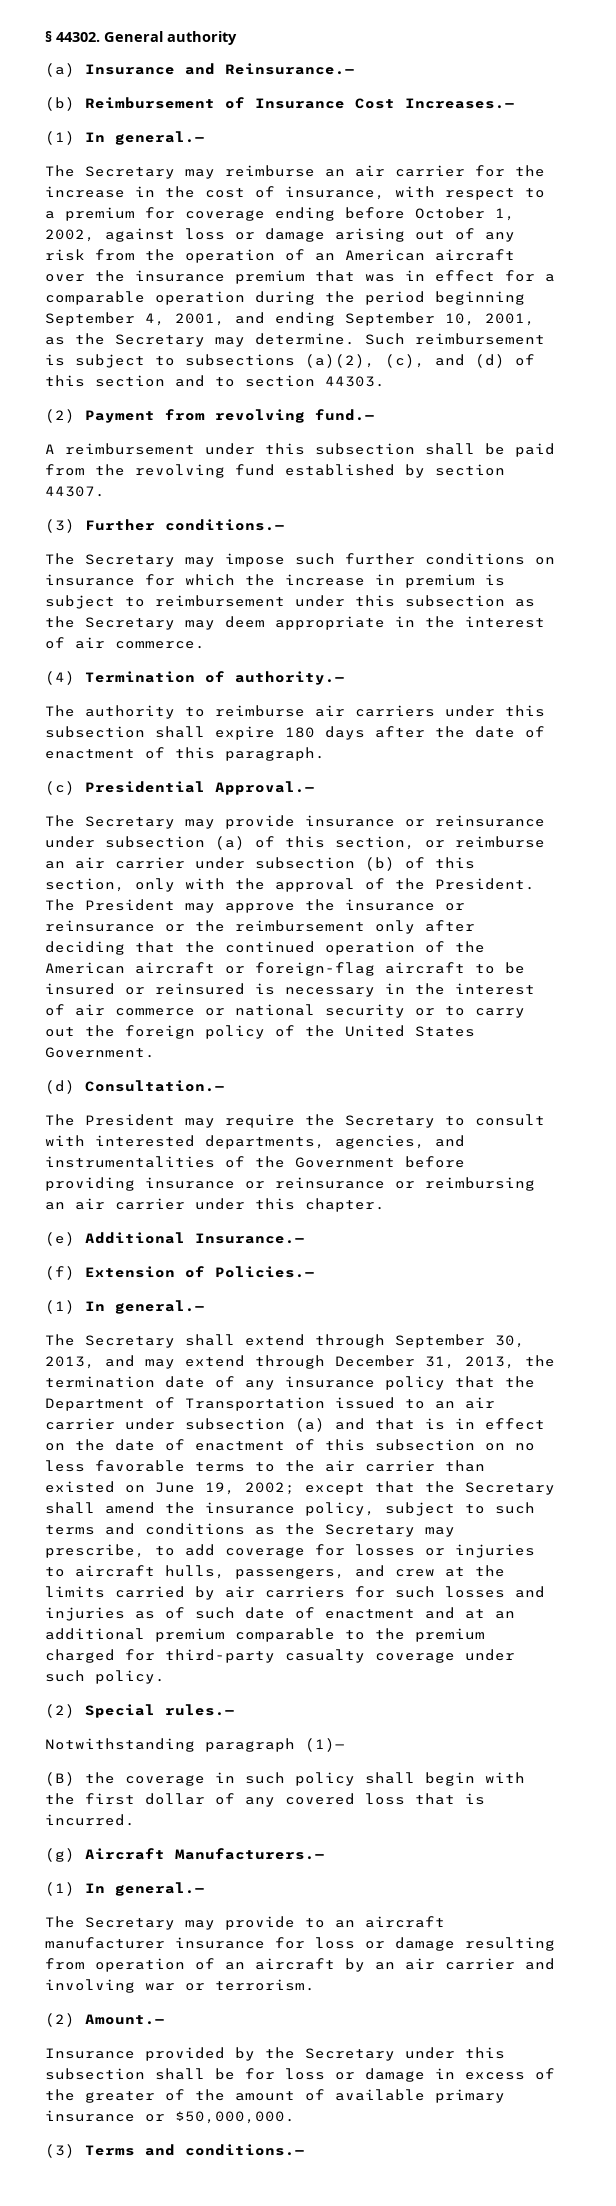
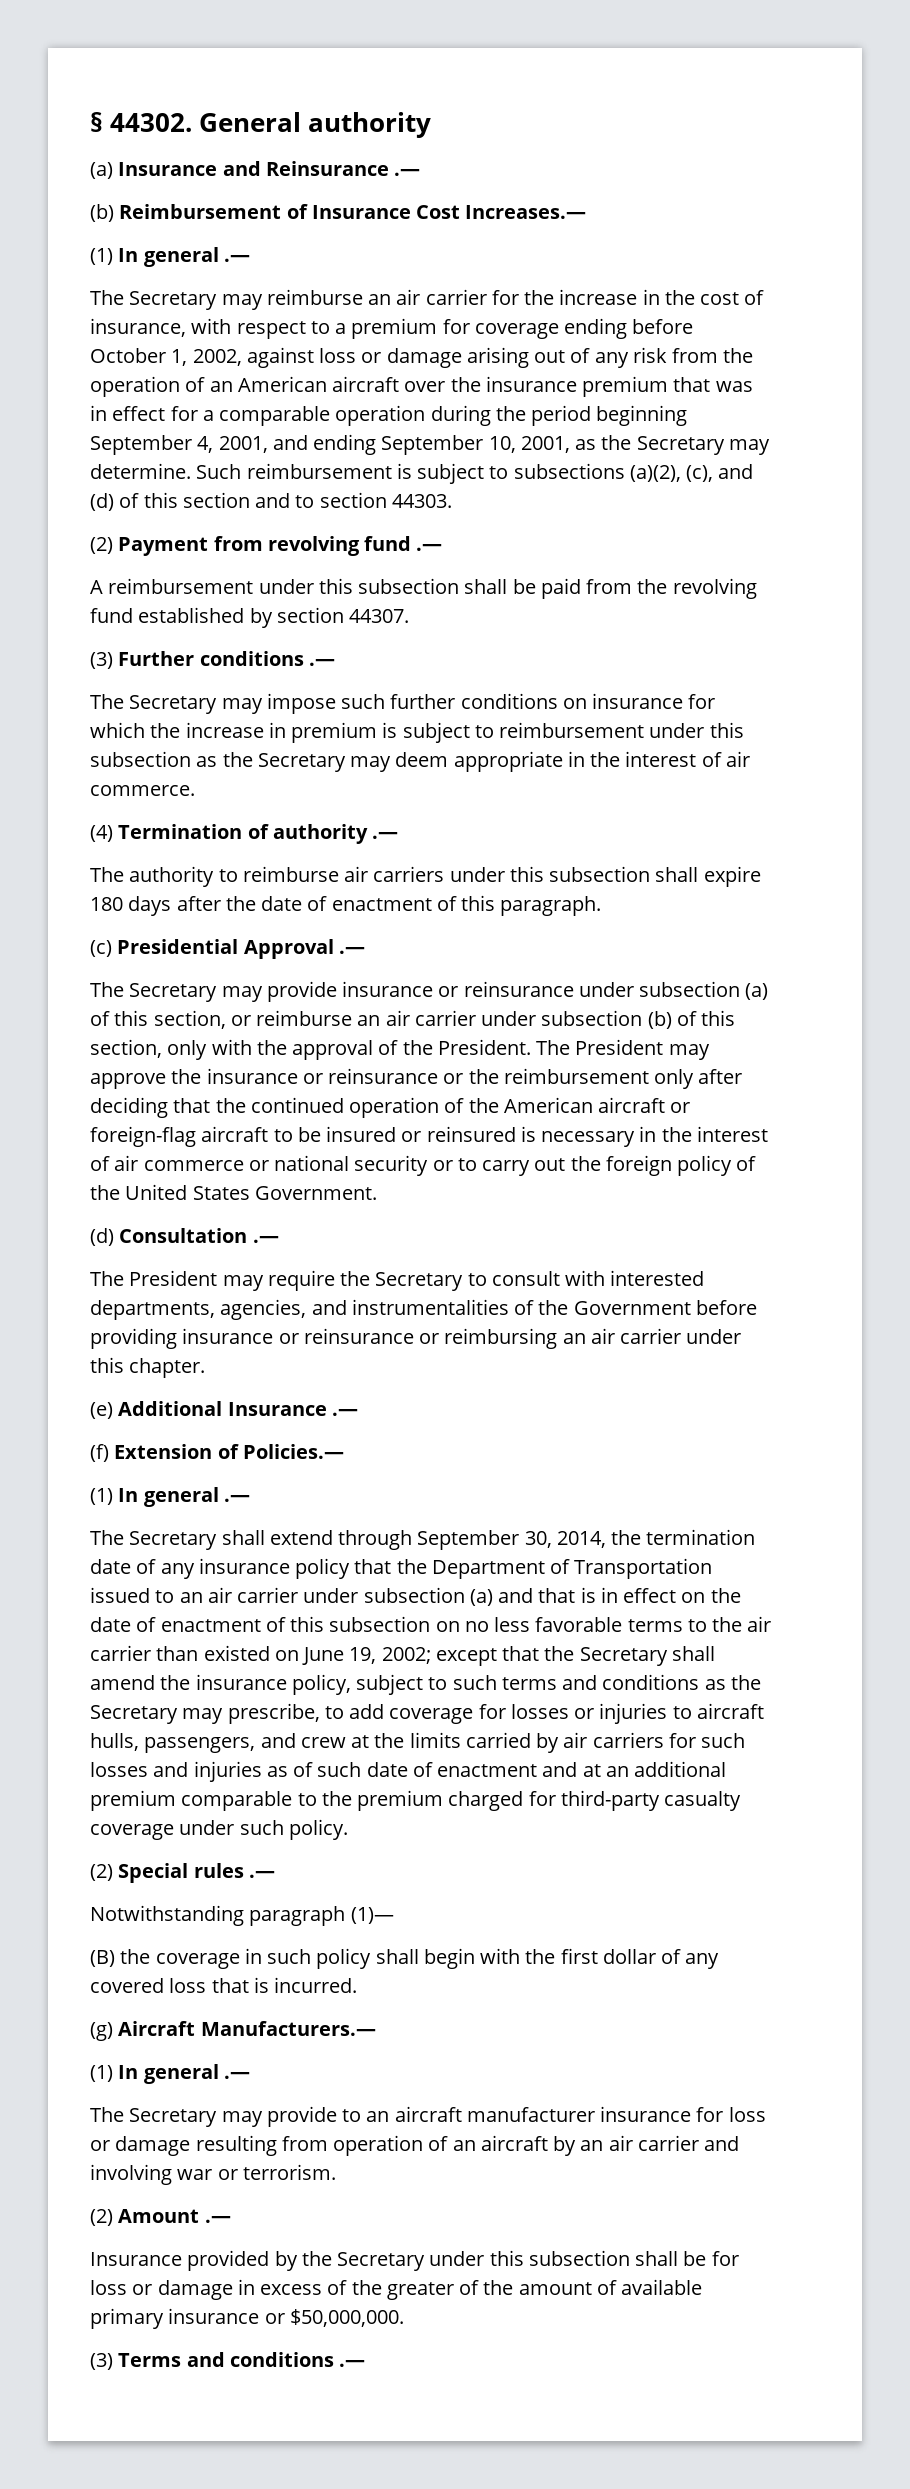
[225,63,355,75] Reinsurance.— -> [265,161,421,176] Reinsurance .—
[115,131,205,145] general.— -> [143,247,250,267] general .—
[315,409,375,421] fund.— -> [364,536,443,551] fund .—
[165,519,285,531] conditions.— -> [199,651,335,666] conditions .—
[235,671,345,685] authority.— -> [272,824,399,844] authority .—
[215,781,315,795] Approval.— -> [243,939,365,959] Approval .—
[85,1080,225,1092] Consultation.— -> [119,1228,279,1243] Consultation .—
[195,1233,305,1244] Insurance.— -> [227,1402,358,1416] Insurance .—
[115,1300,205,1314] general.— -> [143,1487,250,1507] general .—
[45,1355,515,1369] 2013, and may extend through December 31, 2013, -> [556,1531,606,1548] 2014,
[165,1704,235,1716] rules.— -> [193,1863,275,1878] rules .—
[115,1882,205,1896] general.— -> [143,2064,250,2084] general .—
[85,2014,165,2025] Amount.— -> [118,2209,231,2223] Amount .—
[185,2144,305,2156] conditions.— -> [229,2352,366,2367] conditions .—

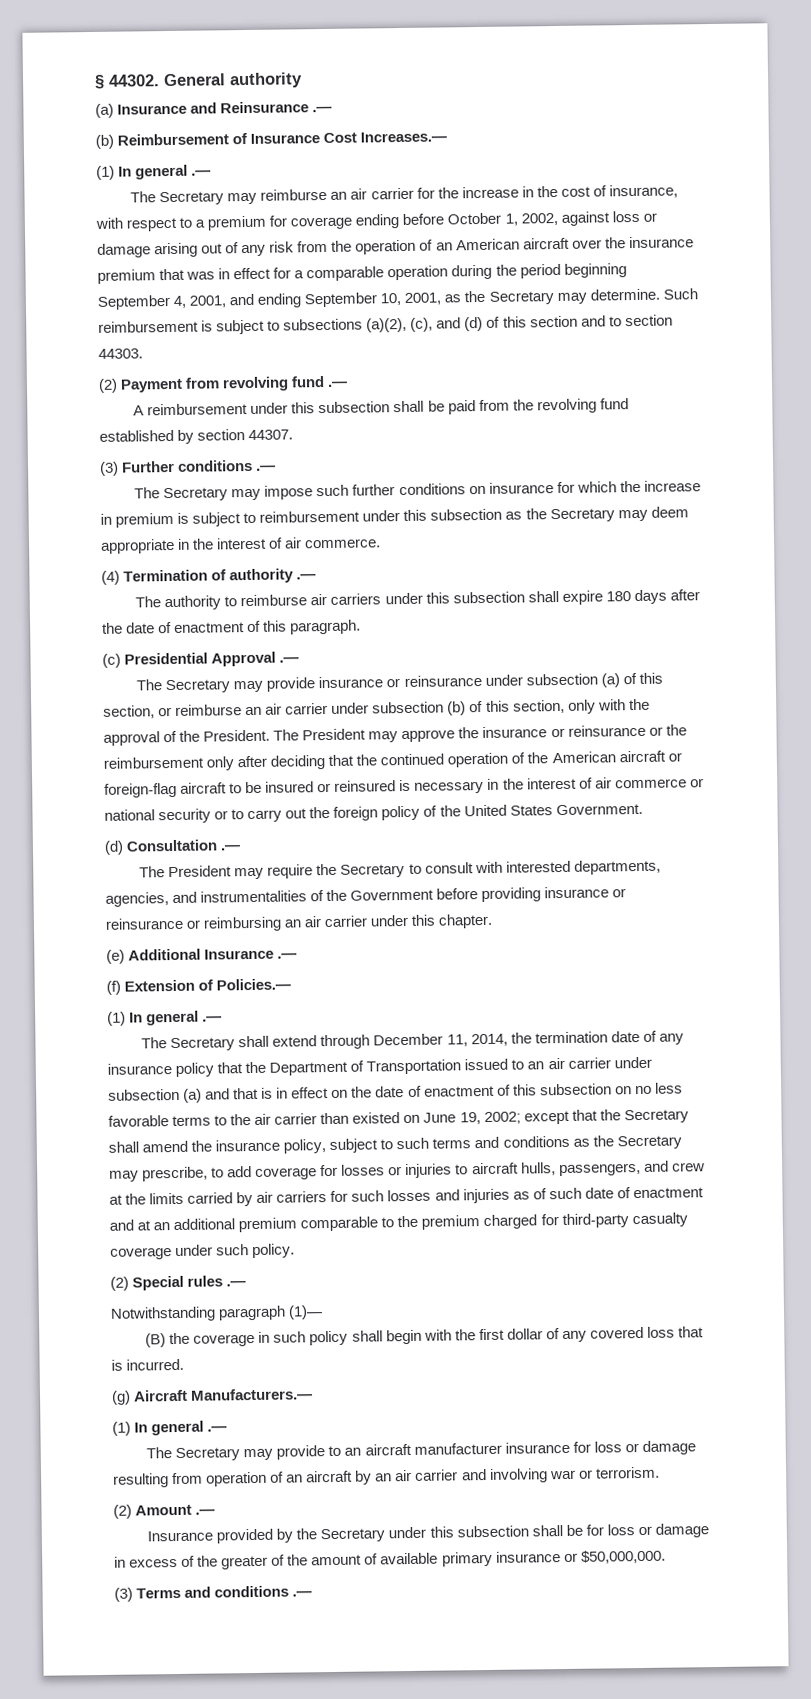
[417,1530,552,1550] September 30, -> [373,1033,468,1047] December 11,

